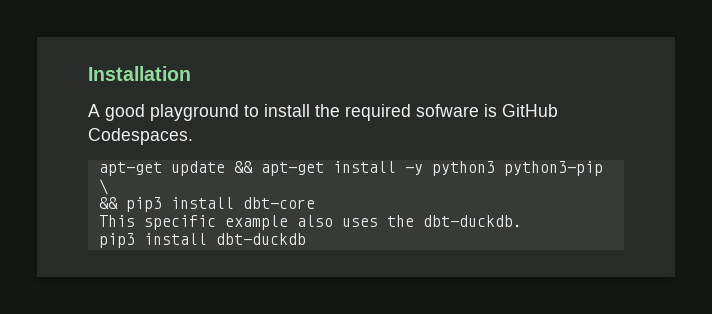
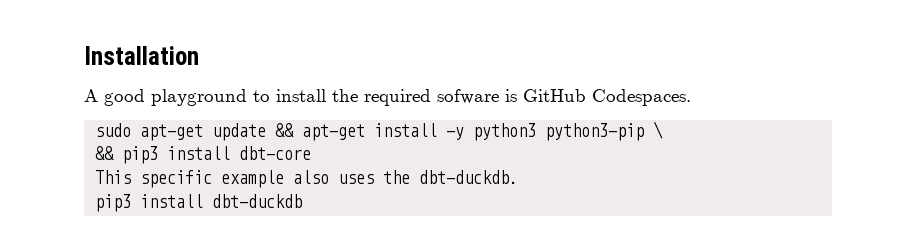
(193, 136) none -> [95,123,132,137] sudo

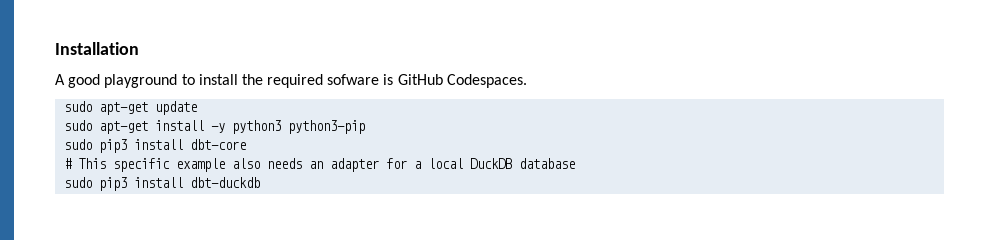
[275,123,295,137] && -> [64,120,93,131] // sudo
[653,121,664,139] [95,146,115,160] \ // && -> [64,139,93,150] // sudo
(312, 153) none -> [64,158,73,169] #
[338,170,519,184] uses the dbt-duckdb. // -> [267,158,576,172] [64,177,93,188] needs an adapter for a local DuckDB database // sudo

